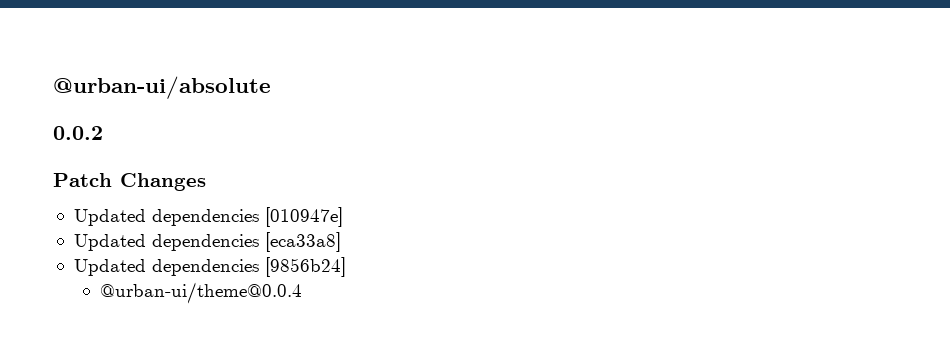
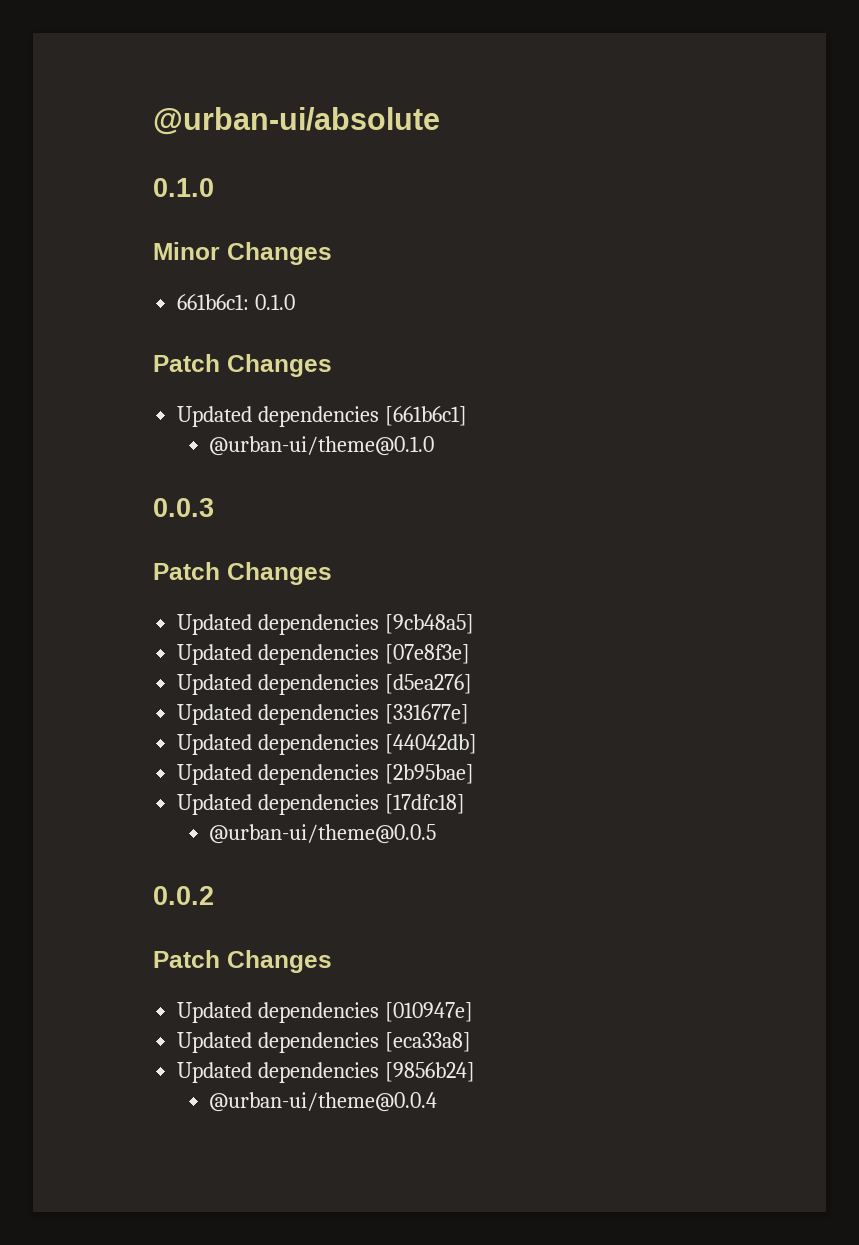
(271, 87) none -> [153,178,214,197] [153,242,332,265] [177,294,296,310] [153,354,332,377] [177,406,468,427] [209,436,435,456] [153,498,214,517] [153,562,332,585] [177,614,475,635] [177,644,471,665] [177,674,473,695] [177,704,470,725] [177,734,478,755] [177,764,475,785] [177,794,466,815] [209,824,437,844] // 0.1.0 // Minor Changes // 661b6c1: 0.1.0 // Patch Changes // Updated dependencies [661b6c1] // @urban-ui/theme@0.1.0 // 0.0.3 // Patch Changes // Updated dependencies [9cb48a5] // Updated dependencies [07e8f3e] // Updated dependencies [d5ea276] // Updated dependencies [331677e] // Updated dependencies [44042db] // Updated dependencies [2b95bae] // Updated dependencies [17dfc18] // @urban-ui/theme@0.0.5

